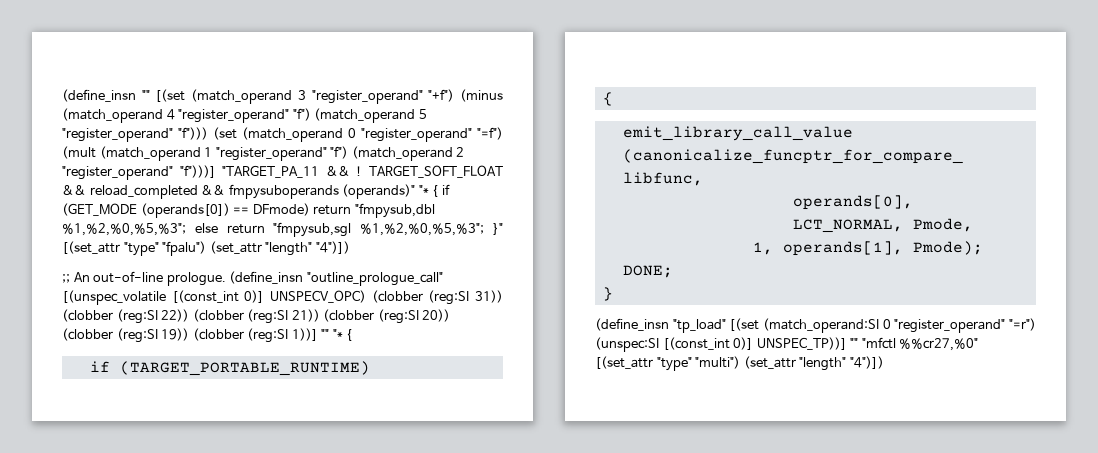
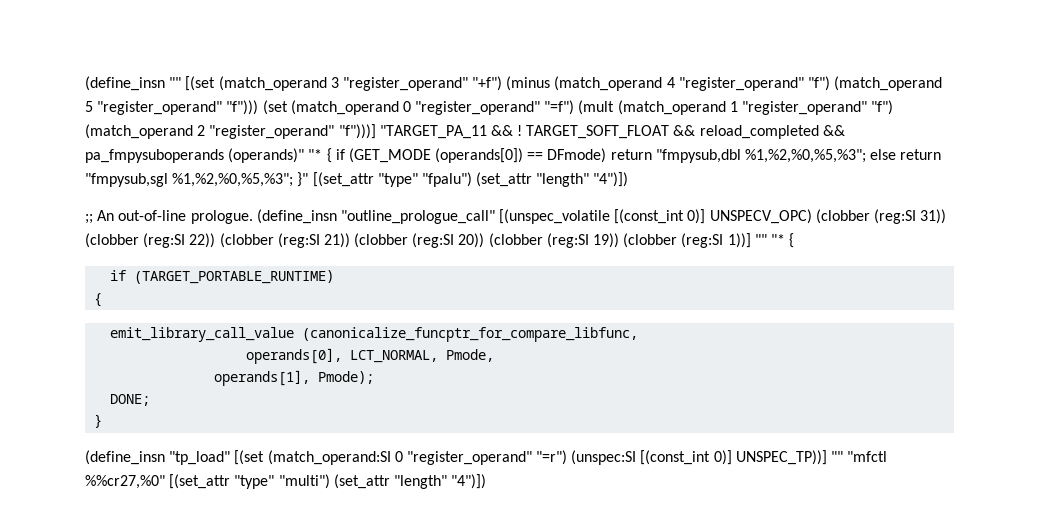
[228,184,339,199] fmpysuboperands -> [85,149,224,163] pa_fmpysuboperands
[752,242,773,255] 1, -> (495, 355) none

